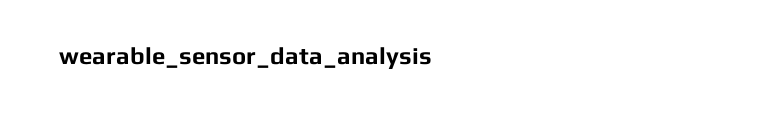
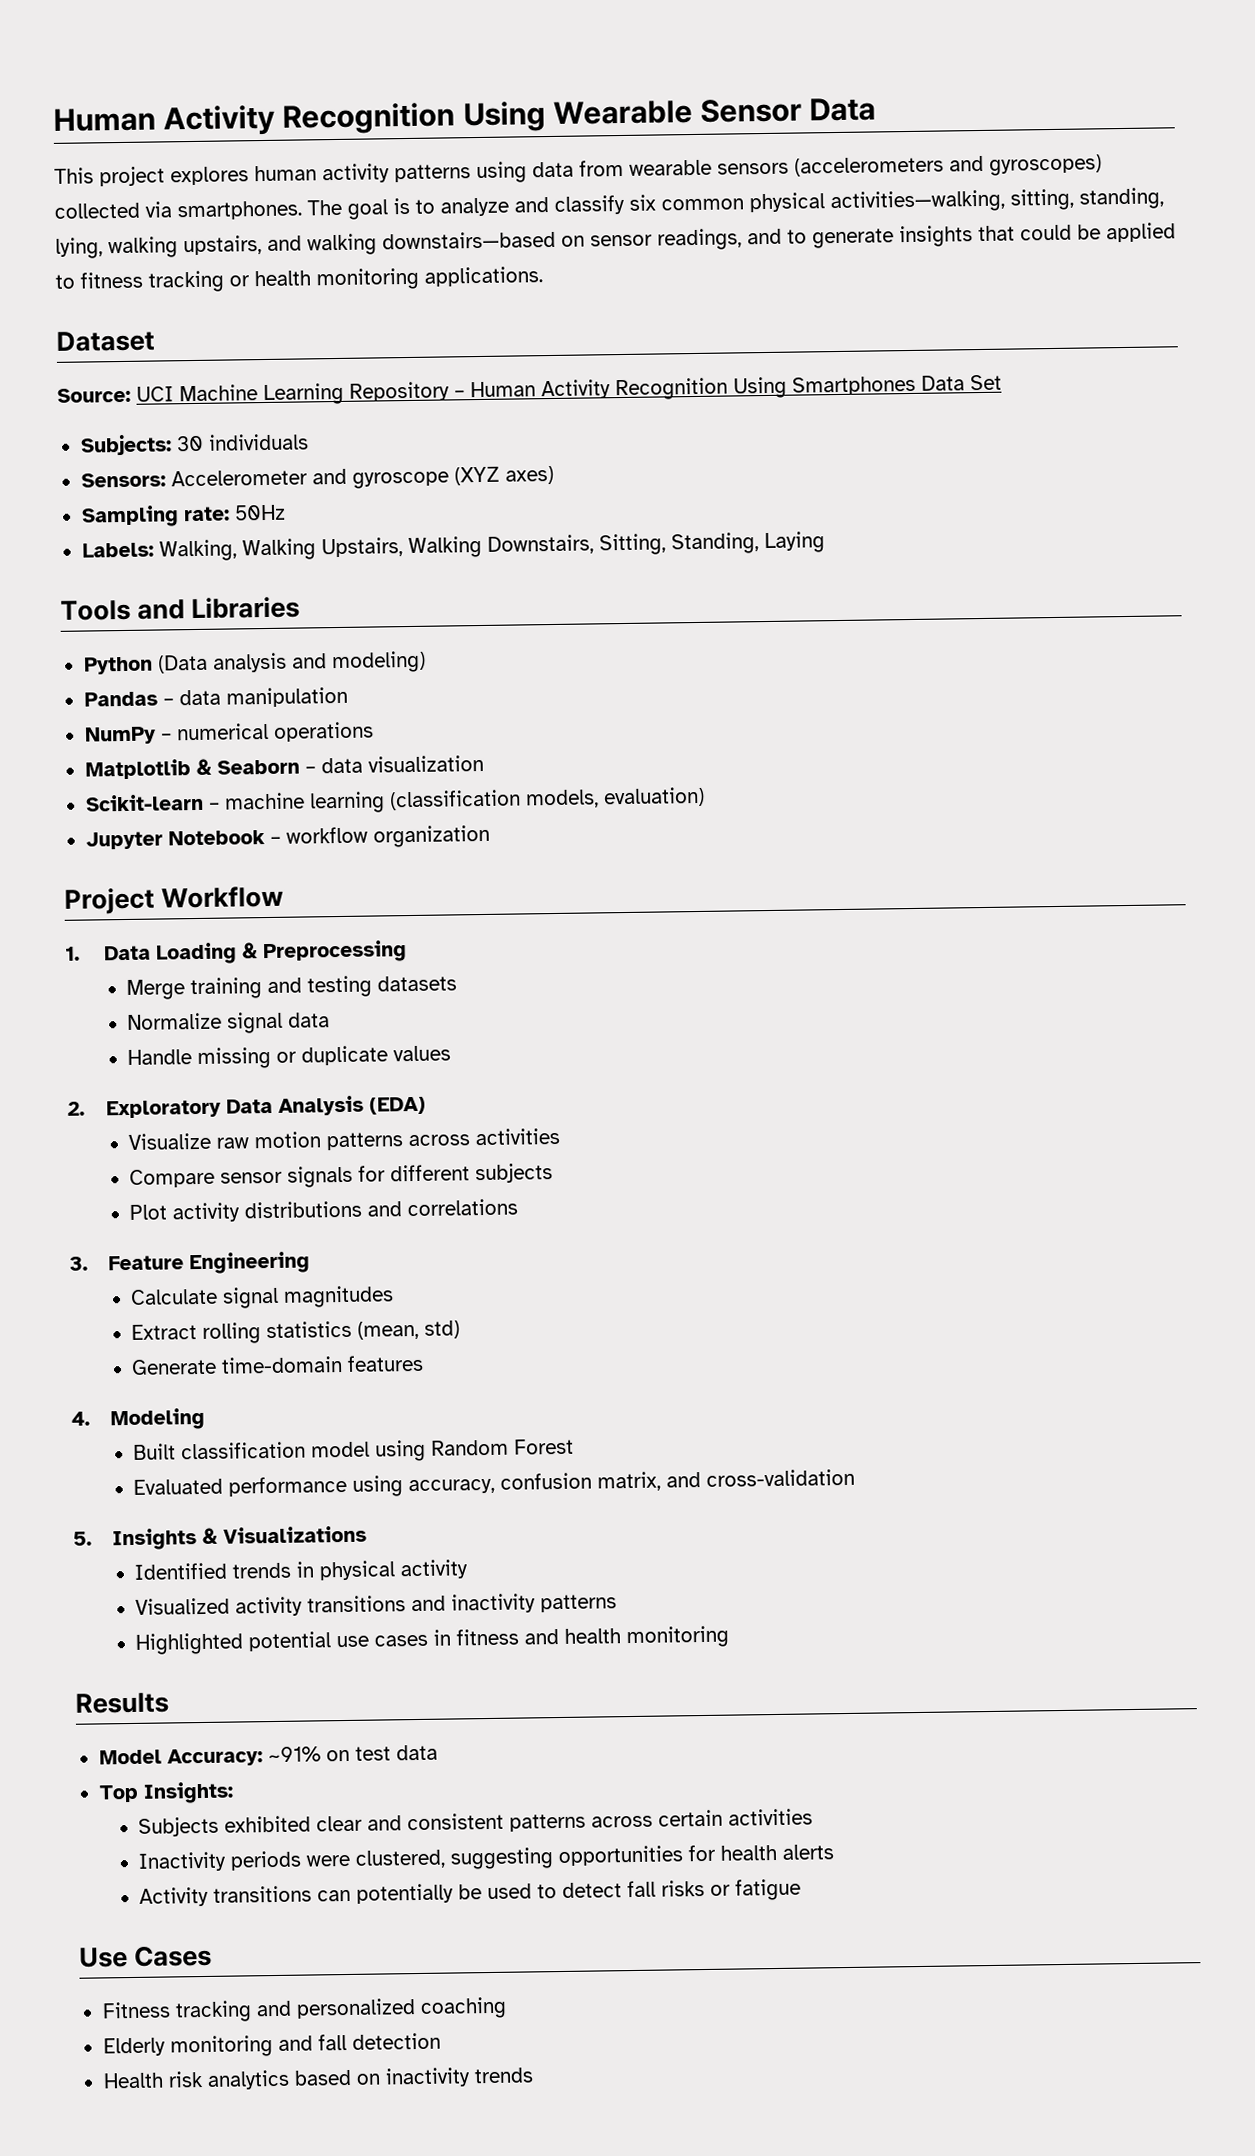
[59,47,432,69] wearable_sensor_data_analysis -> [53,97,877,137] [54,154,1102,187] [54,187,1164,221] [55,222,1176,259] [55,266,543,293] [56,330,155,352] [57,374,1002,406] [79,433,309,456] [80,465,554,489] [80,504,286,528] [81,531,825,562] [60,596,301,621] [83,650,426,675] [83,686,348,708] [84,721,374,745] [84,754,484,780] [85,786,705,814] [85,824,490,850] [64,885,285,915] [65,940,407,965] [126,975,458,1000] [127,1011,331,1034] [127,1045,452,1069] [67,1095,426,1119] [128,1127,561,1151] [129,1163,554,1188] [129,1198,519,1223] [69,1251,310,1275] [130,1285,395,1309] [131,1320,461,1344] [131,1354,425,1375] [71,1407,205,1431] [133,1438,575,1462] [133,1468,856,1497] [73,1525,367,1551] [134,1559,469,1581] [135,1593,618,1617] [135,1625,730,1655] [75,1692,169,1714] [98,1744,438,1767] [98,1781,234,1804] [138,1808,814,1837] [138,1844,835,1872] [139,1878,802,1907] [79,1945,213,1968] [101,1996,507,2023] [102,2032,441,2058] [102,2067,534,2090] Human Activity Recognition Using Wearable Sensor Data // This project explores human activity patterns using data from wearable sensors (accelerometers and gyroscopes) collected via smartphones. The goal is to analyze and classify six common physical activities—walking, sitting, standing, lying, walking upstairs, and walking downstairs—based on sensor readings, and to generate insights that could be applied to fitness tracking or health monitoring applications. // Dataset // Source: UCI Machine Learning Repository – Human Activity Recognition Using Smartphones Data Set // Subjects: 30 individuals // Sensors: Accelerometer and gyroscope (XYZ axes) // Sampling rate: 50Hz // Labels: Walking, Walking Upstairs, Walking Downstairs, Sitting, Standing, Laying // Tools and Libraries // Python (Data analysis and modeling) // Pandas – data manipulation // NumPy – numerical operations // Matplotlib & Seaborn – data visualization // Scikit-learn – machine learning (classification models, evaluation) // Jupyter Notebook – workflow organization // Project Workflow // 1. Data Loading & Preprocessing // Merge training and testing datasets // Normalize signal data // Handle missing or duplicate values // 2. Exploratory Data Analysis (EDA) // Visualize raw motion patterns across activities // Compare sensor signals for different subjects // Plot activity distributions and correlations // 3. Feature Engineering // Calculate signal magnitudes // Extract rolling statistics (mean, std) // Generate time-domain features // 4. Modeling // Built classification model using Random Forest // Evaluated performance using accuracy, confusion matrix, and cross-validation // 5. Insights & Visualizations // Identified trends in physical activity // Visualized activity transitions and inactivity patterns // Highlighted potential use cases in fitness and health monitoring // Results // Model Accuracy: ~91% on test data // Top Insights: // Subjects exhibited clear and consistent patterns across certain activities // Inactivity periods were clustered, suggesting opportunities for health alerts // Activity transitions can potentially be used to detect fall risks or fatigue // Use Cases // Fitness tracking and personalized coaching // Elderly monitoring and fall detection // Health risk analytics based on inactivity trends

